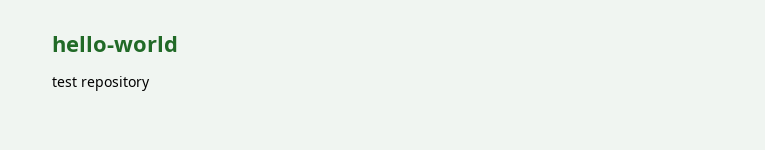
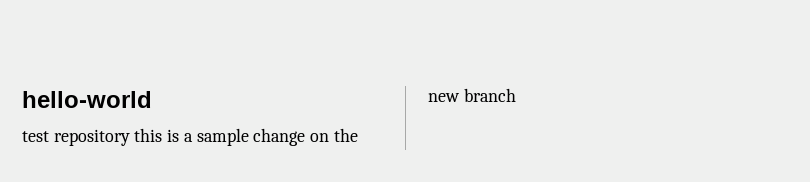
(150, 83) none -> [134,128,358,146] [428,88,516,102] this is a sample change on the new branch

